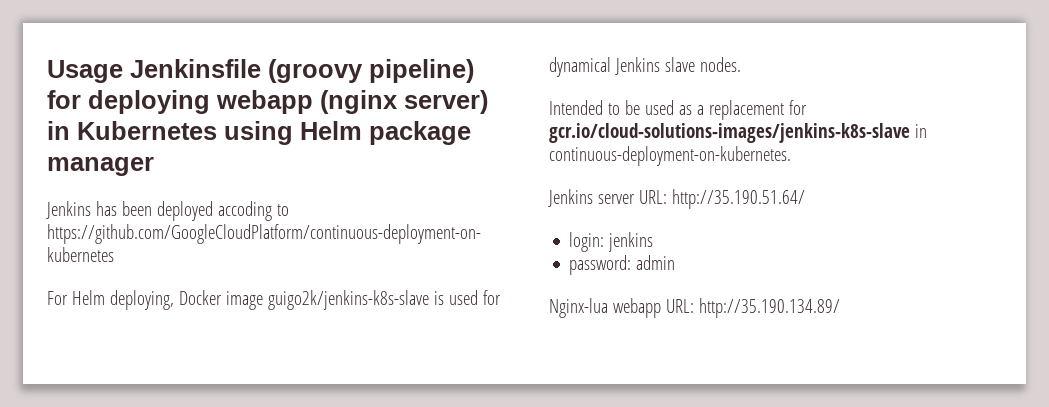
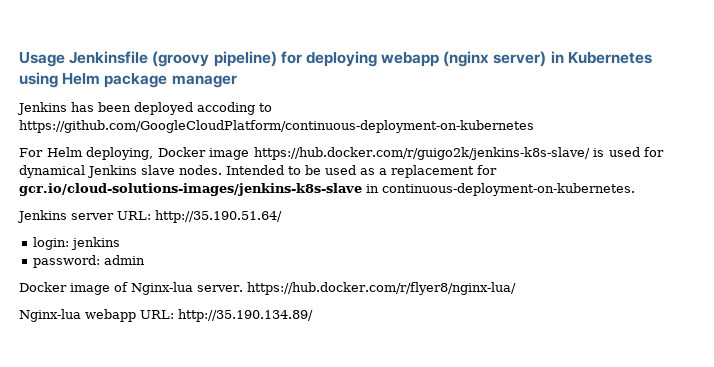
[267,290,429,310] guigo2k/jenkins-k8s-slave -> [253,147,590,160] https://hub.docker.com/r/guigo2k/jenkins-k8s-slave/
(741, 64) // -> (222, 170) none
(676, 262) none -> [19,282,516,295] // Docker image of Nginx-lua server. https://hub.docker.com/r/flyer8/nginx-lua/

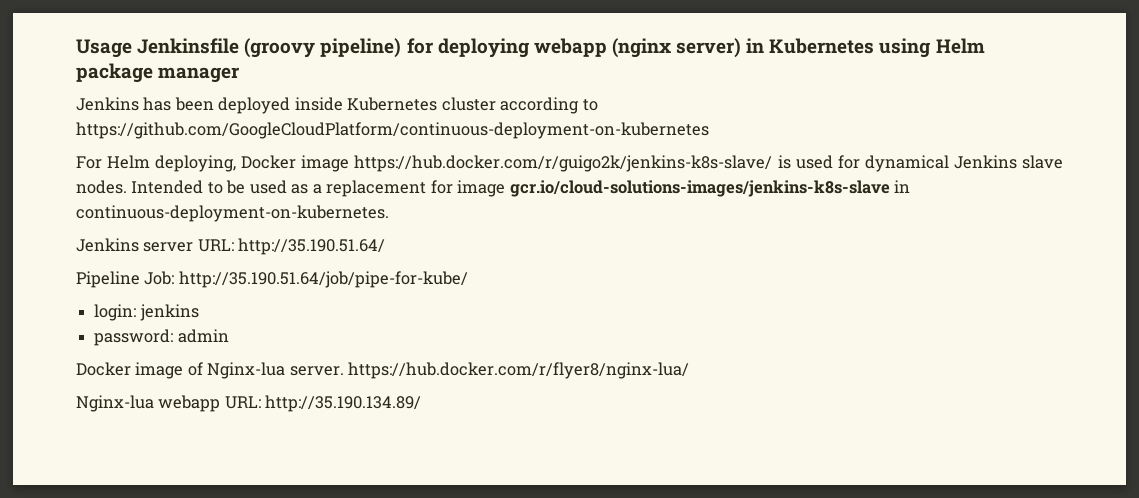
[197,102,255,115] accoding -> [294,97,580,114] inside Kubernetes cluster according
(497, 170) none -> [457,180,506,197] image
(282, 216) none -> [76,271,468,288] // Pipeline Job: http://35.190.51.64/job/pipe-for-kube/

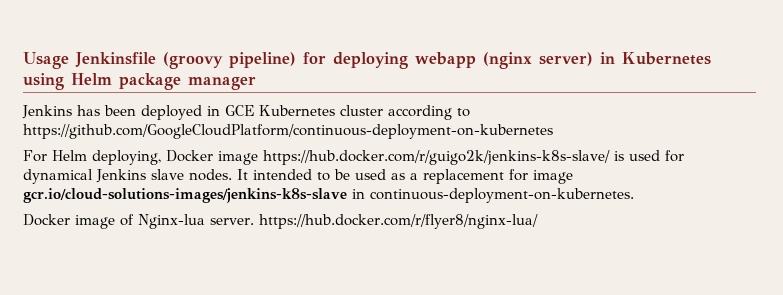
[294,97,343,111] inside -> [207,105,254,116] in GCE
[131,180,204,194] Intended -> [237,169,312,180] It intended
[76,238,386,255] [76,271,468,288] [94,304,199,321] [94,329,229,346] // Jenkins server URL: http://35.190.51.64/ // Pipeline Job: http://35.190.51.64/job/pipe-for-kube/ // login: jenkins // password: admin -> (634, 195) none
[76,395,422,412] // Nginx-lua webapp URL: http://35.190.134.89/ -> (538, 221) none

